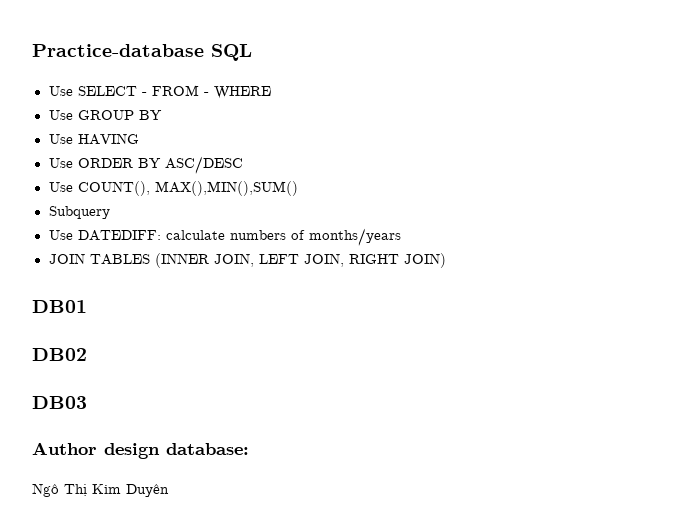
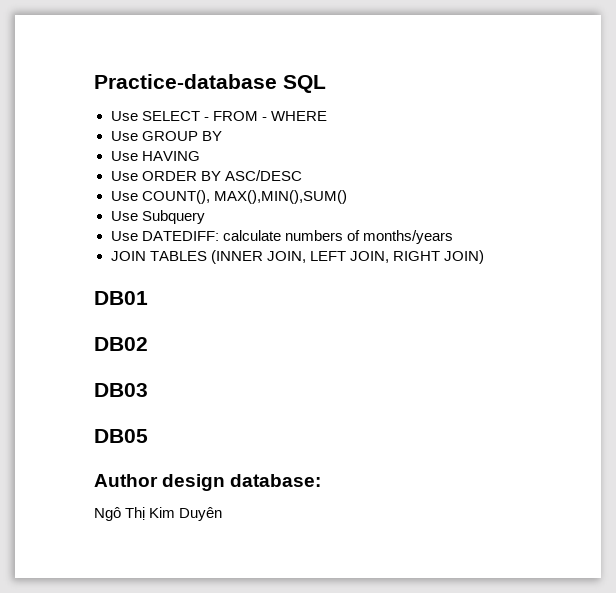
(298, 188) none -> [110,211,138,221] Use
(87, 402) none -> [94,429,148,443] // DB05

